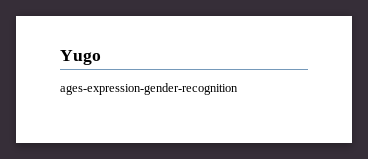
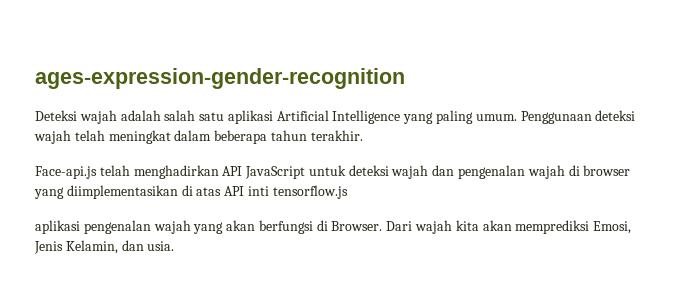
[60,50,101,65] [60,83,238,95] Yugo // ages-expression-gender-recognition -> [35,68,405,89] [35,110,636,124] [34,130,363,144] [35,165,631,179] [34,185,348,199] [35,220,632,234] [34,240,175,254] ages-expression-gender-recognition // Deteksi wajah adalah salah satu aplikasi Artificial Intelligence yang paling umum. Penggunaan deteksi wajah telah meningkat dalam beberapa tahun terakhir. // Face-api.js telah menghadirkan API JavaScript untuk deteksi wajah dan pengenalan wajah di browser yang diimplementasikan di atas API inti tensorflow.js // aplikasi pengenalan wajah yang akan berfungsi di Browser. Dari wajah kita akan memprediksi Emosi, Jenis Kelamin, dan usia.

